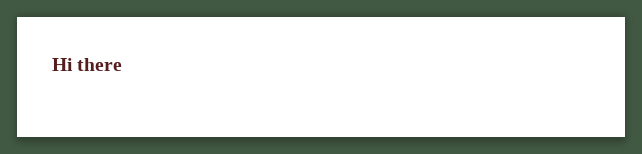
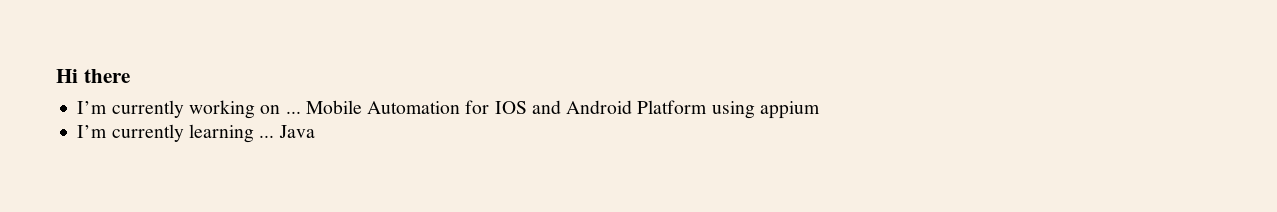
(123, 64) none -> [77,100,820,119] [77,124,315,143] // I’m currently working on ... Mobile Automation for IOS and Android Platform using appium // I’m currently learning ... Java

